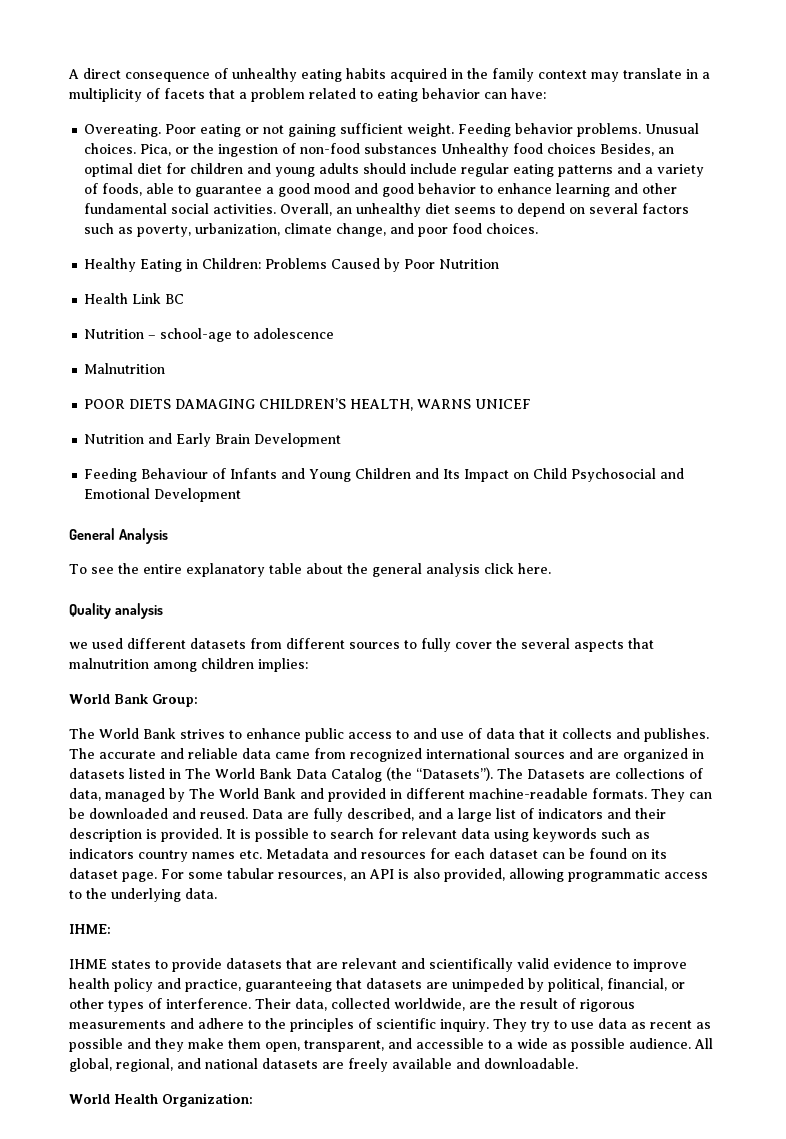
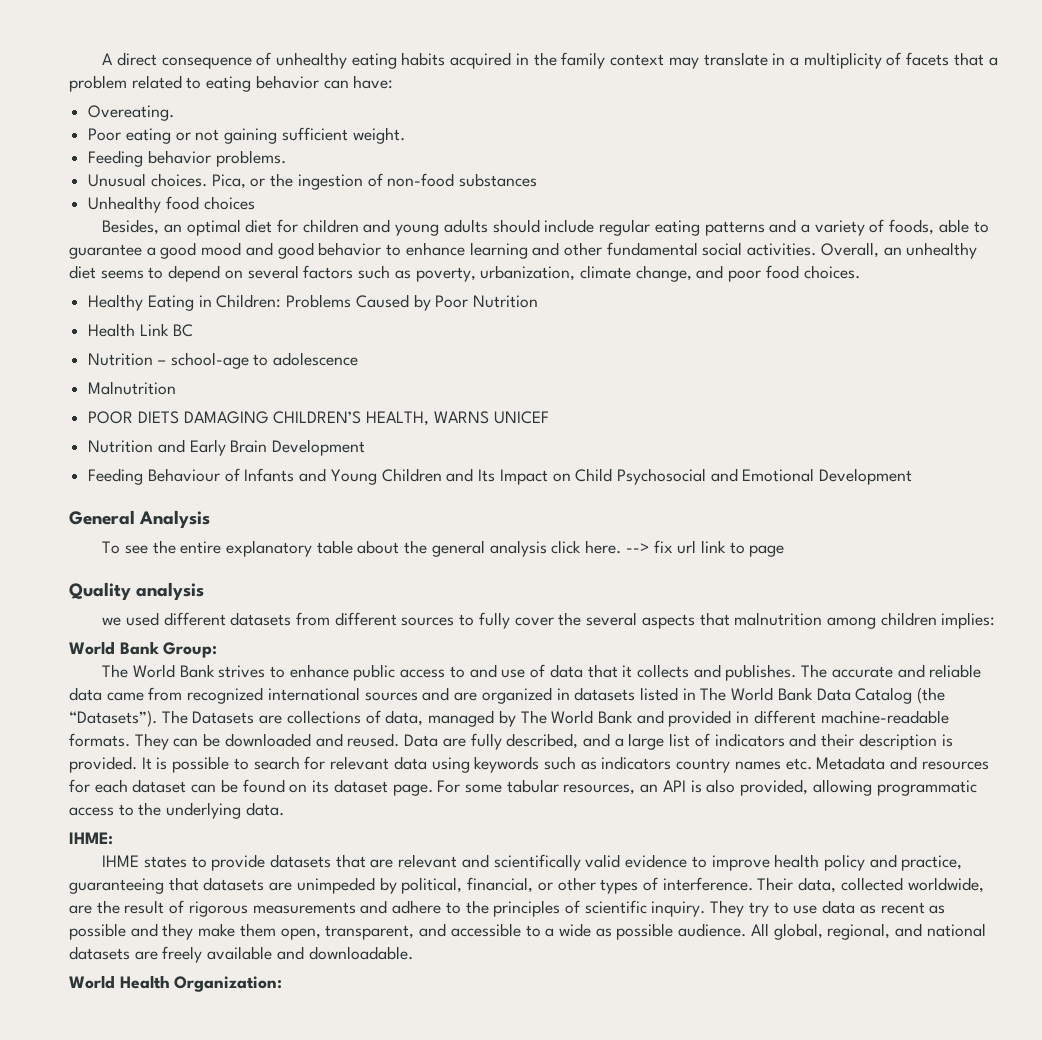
(162, 130) none -> (175, 113) //
(455, 130) none -> (405, 135) //
(642, 130) none -> (286, 158) //
(438, 148) none -> (538, 180) //
(597, 148) none -> (255, 203) //
(551, 568) none -> [625,540,785,557] --> fix url link to page

